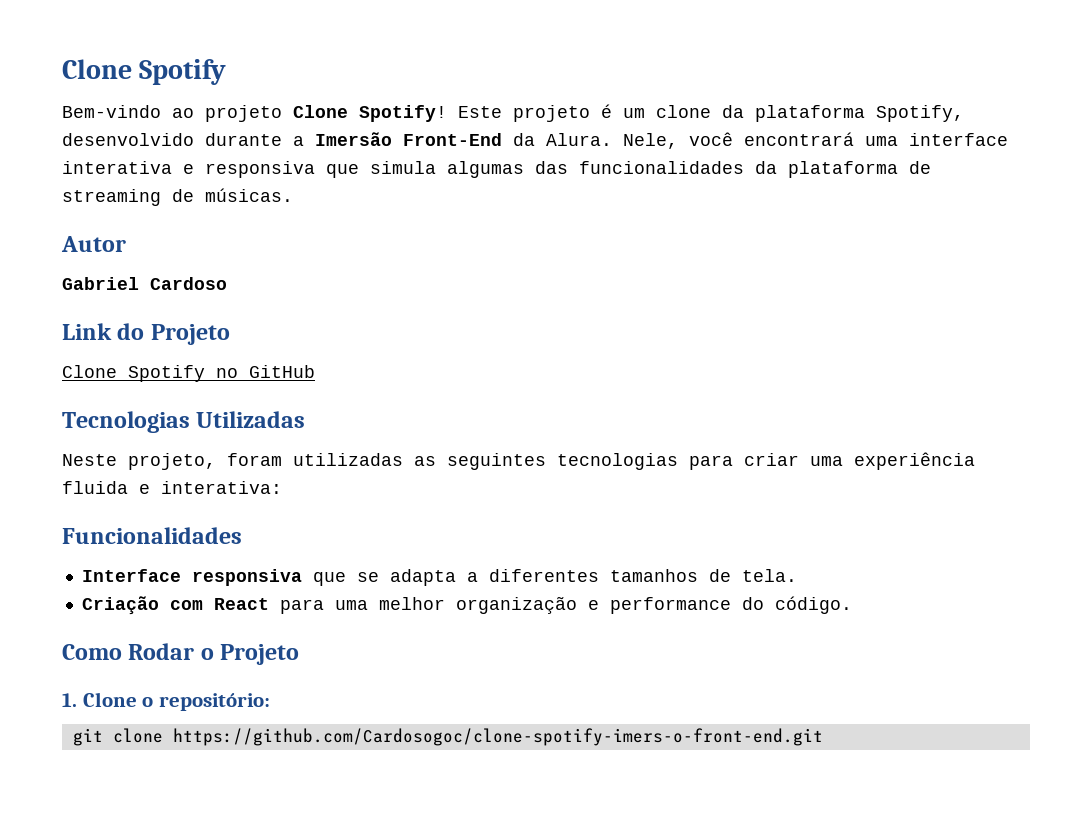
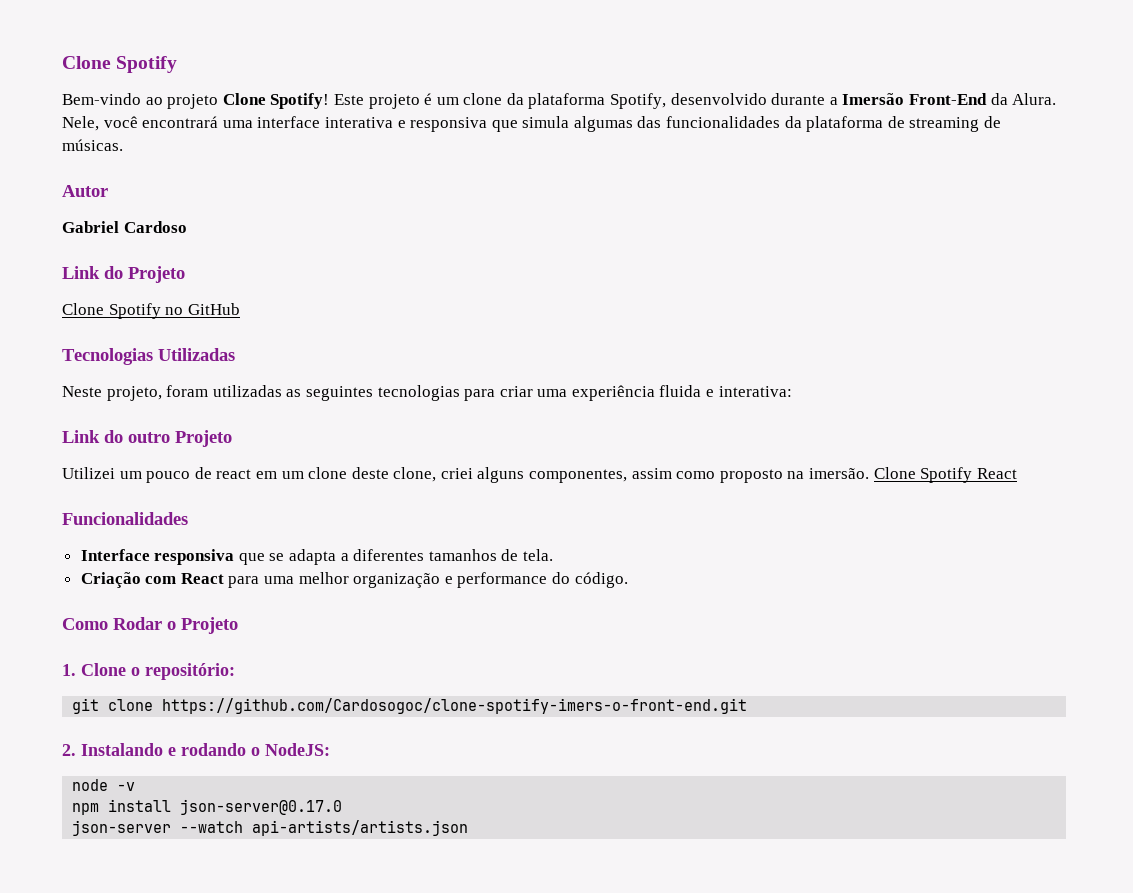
(282, 487) none -> [62,430,232,447] [62,467,1017,483] // Link do outro Projeto // Utilizei um pouco de react em um clone deste clone, criei alguns componentes, assim como proposto na imersão. Clone Spotify React
(823, 737) none -> [62,743,330,756] [72,779,136,791] [72,799,343,815] [72,820,469,836] // 2. Instalando e rodando o NodeJS: // node -v // npm install json-server@0.17.0 // json-server --watch api-artists/artists.json

